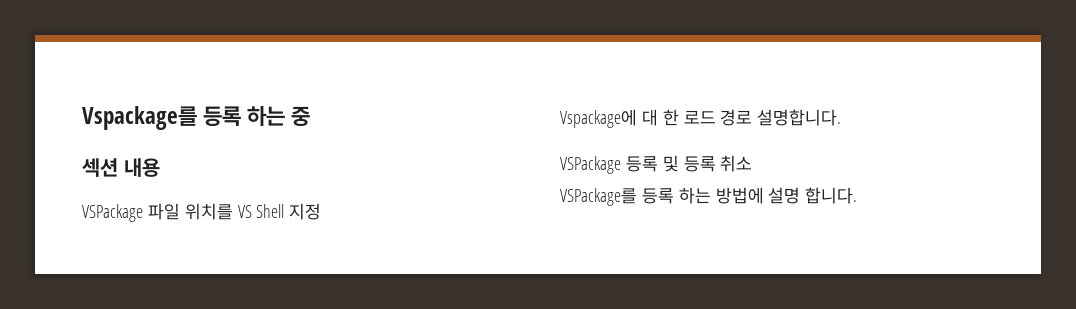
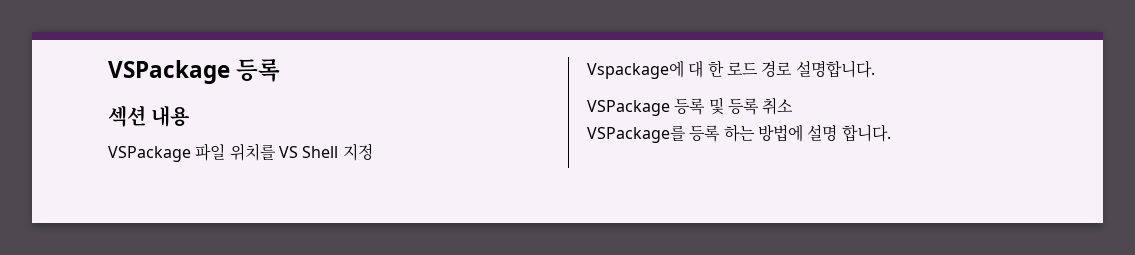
[82,106,311,130] Vspackage를 등록 하는 중 -> [108,59,281,84] VSPackage 등록

